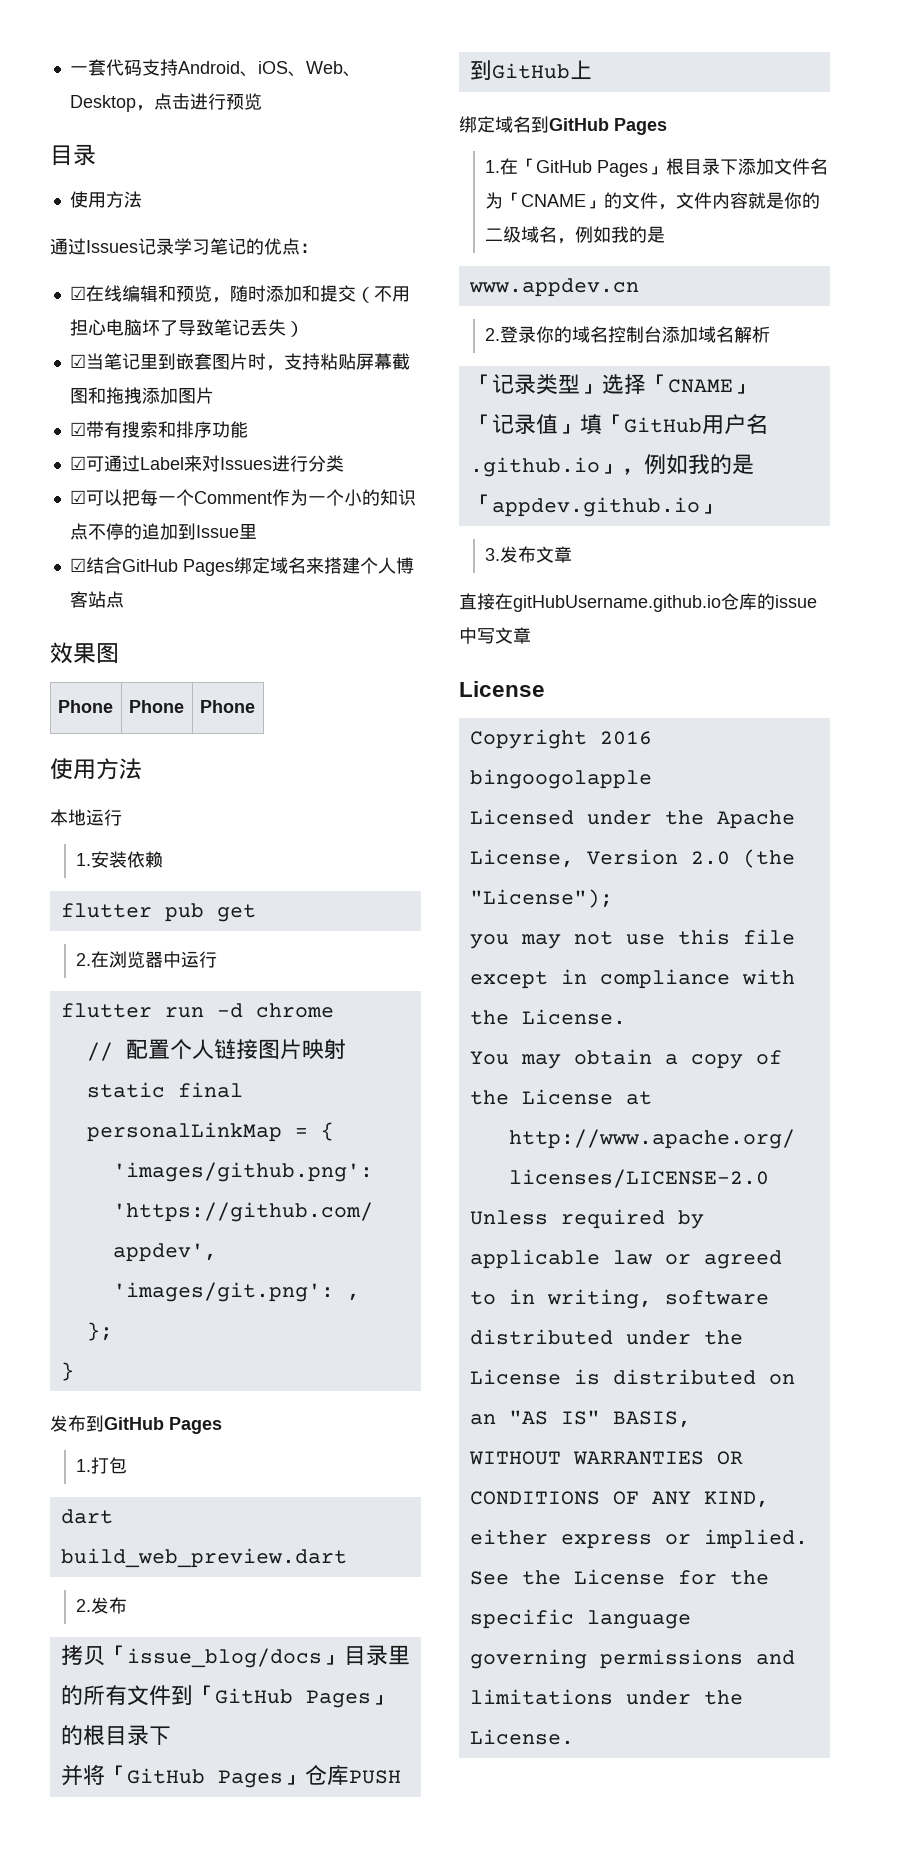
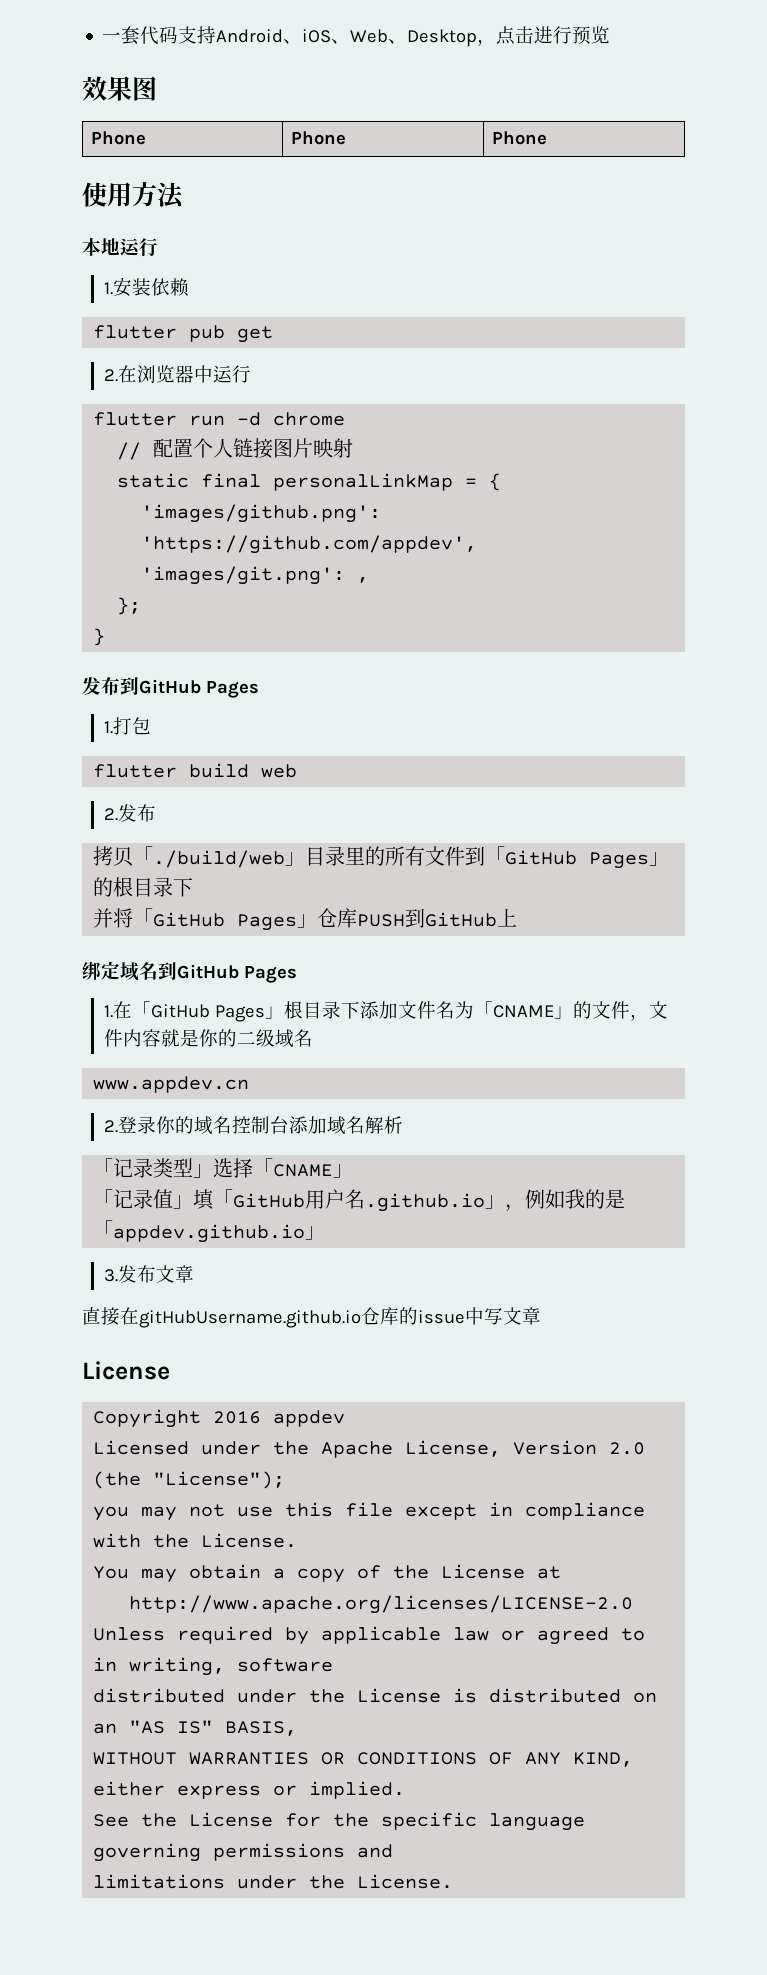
[50,144,96,166] [69,191,142,208] [50,238,318,255] [69,285,410,303] [69,319,304,337] [69,353,410,371] [69,387,214,404] [69,421,248,438] [69,455,344,472] [69,489,416,506] [69,523,257,540] [69,557,414,576] [69,591,124,608] // 目录 // 使用方法 // 通过Issues记录学习笔记的优点： // ☑在线编辑和预览，随时添加和提交（不用担心电脑坏了导致笔记丢失） // ☑当笔记里到嵌套图片时，支持粘贴屏幕截图和拖拽添加图片 // ☑带有搜索和排序功能 // ☑可通过Label来对Issues进行分类 // ☑可以把每一个Comment作为一个小的知识点不停的追加到Issue里 // ☑结合GitHub Pages绑定域名来搭建个人博客站点 -> (611, 35) none
[60,1509,113,1524] [60,1548,347,1568] dart build_web_preview.dart -> [93,763,298,778] flutter build web
[126,1648,322,1668] issue_blog/docs -> [153,850,286,868] ./build/web
[557,226,666,244] ，例如我的是 -> (313, 1038) none
[469,769,652,789] bingoogolapple -> [273,1410,346,1427] appdev

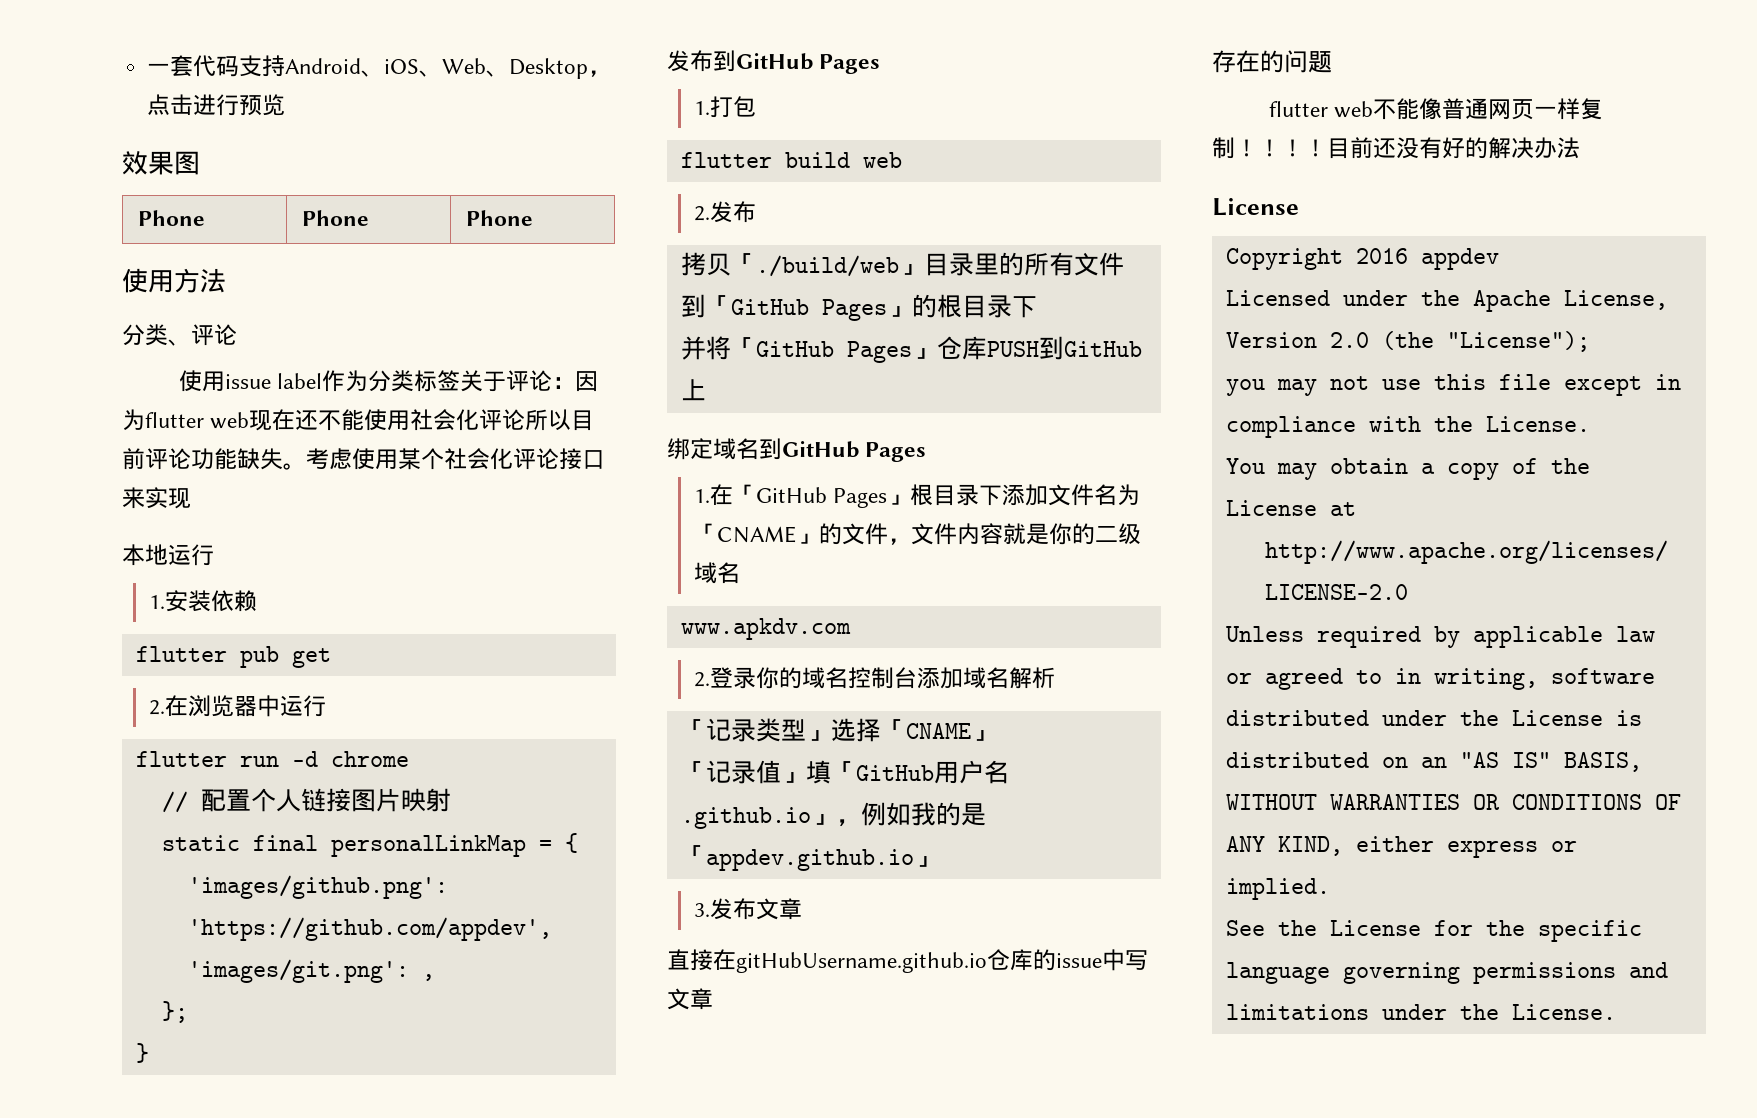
(184, 195) none -> [122,324,237,346] [178,370,598,392] [122,409,595,431] [122,448,605,470] [122,487,191,509] // 分类、评论 // 使用issue label作为分类标签关于评论：因为flutter web现在还不能使用社会化评论所以目前评论功能缺失。考虑使用某个社会化评论接口来实现
[93,1076,250,1093] www.appdev.cn -> [680,618,851,640] www.apkdv.com
(541, 1316) none -> [1212,50,1332,73] [1268,98,1603,120] [1212,137,1580,159] // 存在的问题 // flutter web不能像普通网页一样复制！！！！目前还没有好的解决办法

